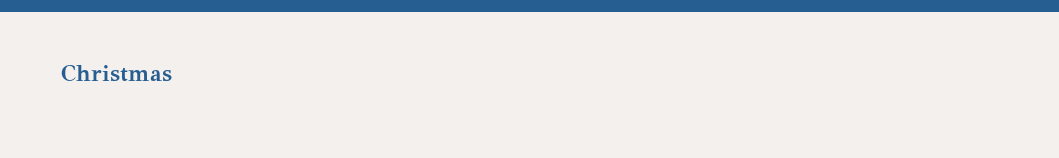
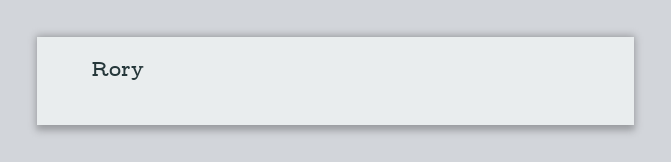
[61,64,172,82] Christmas -> [91,62,144,80] Rory

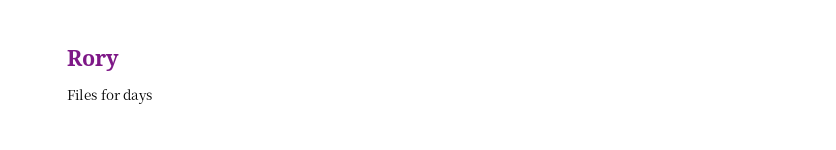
(144, 71) none -> [67,89,153,104] // Files for days

